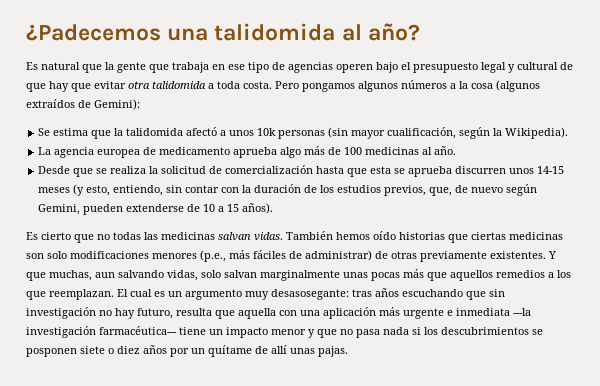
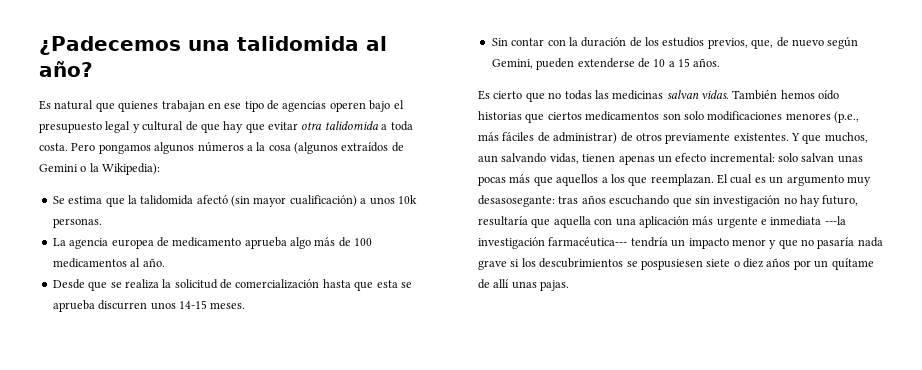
[105,62,209,73] la gente que trabaja -> [118,100,205,112] quienes trabajan
[94,99,140,110] Gemini): -> [39,163,161,175] Gemini o la Wikipedia):
[220,127,569,139] a unos 10k personas (sin mayor cualificación, según la Wikipedia). -> [231,195,417,207] [52,218,102,228] (sin mayor cualificación) a unos 10k personas.
[365,147,420,155] medicinas -> [52,258,127,268] medicamentos
[38,184,183,196] meses (y esto, entiendo, sin -> [210,302,246,309] [491,38,508,46] meses. // Sin
[242,203,274,214] años). -> [693,58,721,67] años.
[471,232,563,240] ciertas medicinas -> [547,111,660,121] ciertos medicamentos
[391,251,417,259] otras -> [635,133,662,141] otros
[49,270,92,281] muchas, -> [824,132,868,143] muchos,
(198, 275) none -> [582,153,775,165] tienen apenas un efecto incremental:
[260,270,340,281] marginalmente -> (835, 157) none
[496,270,545,278] remedios -> (599, 180) none
[176,308,212,316] resulta -> [478,216,528,226] resultaría
[179,327,206,335] tiene -> [630,237,668,247] tendría
[356,327,409,338] pasa nada -> [817,237,883,249] [478,260,507,270] pasaría nada grave
[26,348,77,357] posponen -> [640,259,703,270] pospusiesen

